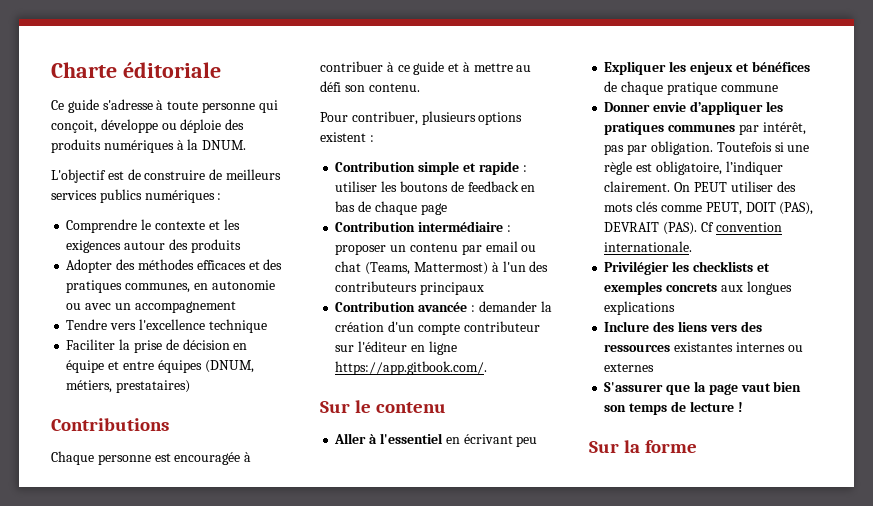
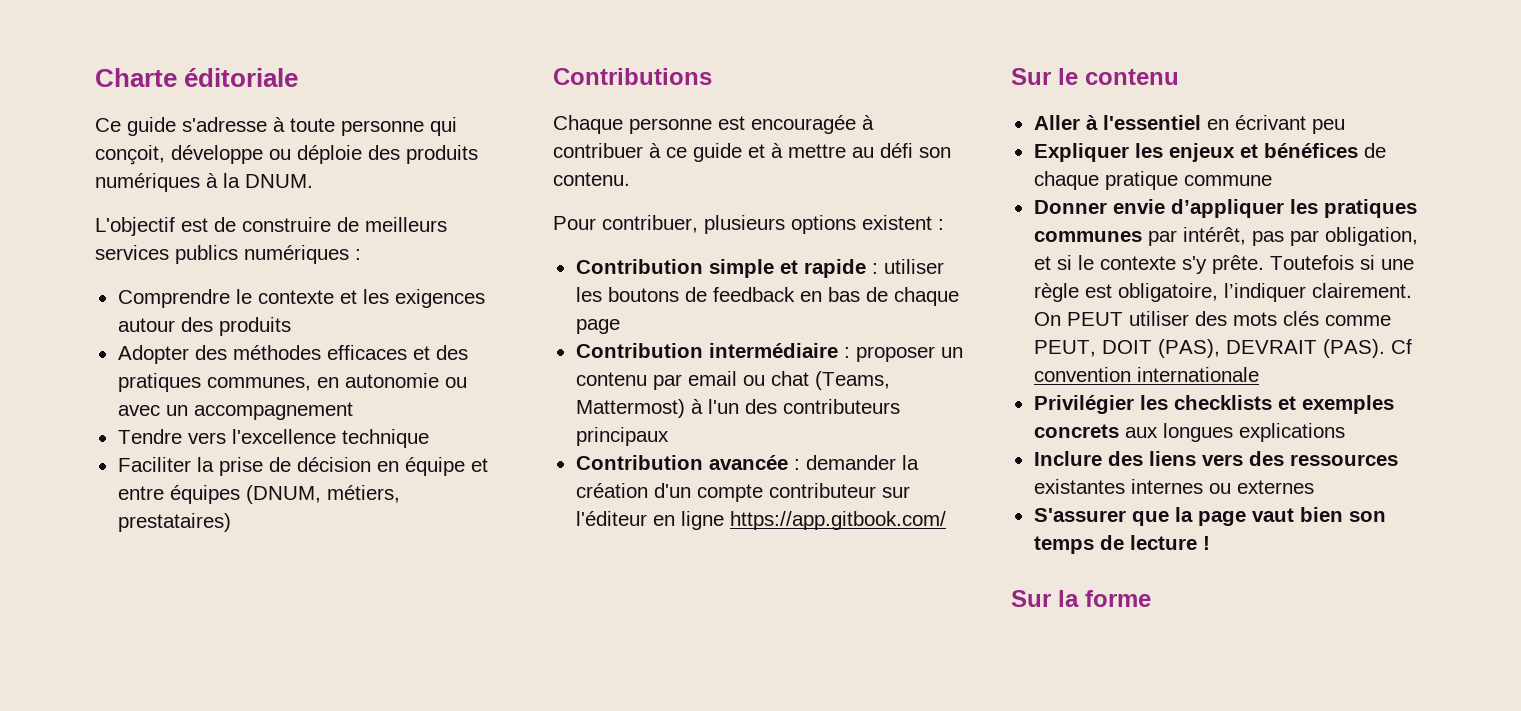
[335,361,488,375] https://app.gitbook.com/. -> [729,511,946,530] https://app.gitbook.com/
[650,141,713,155] obligation. -> [1324,227,1418,246] [1033,255,1264,274] obligation, et si le contexte s'y prête.
[604,241,693,252] internationale. -> [1136,367,1259,382] internationale

